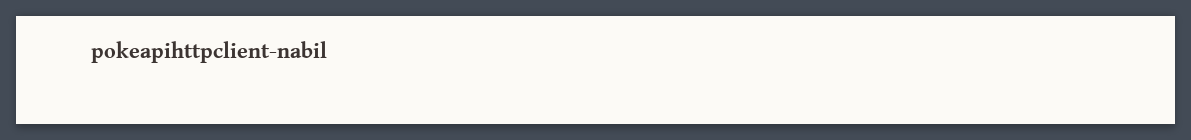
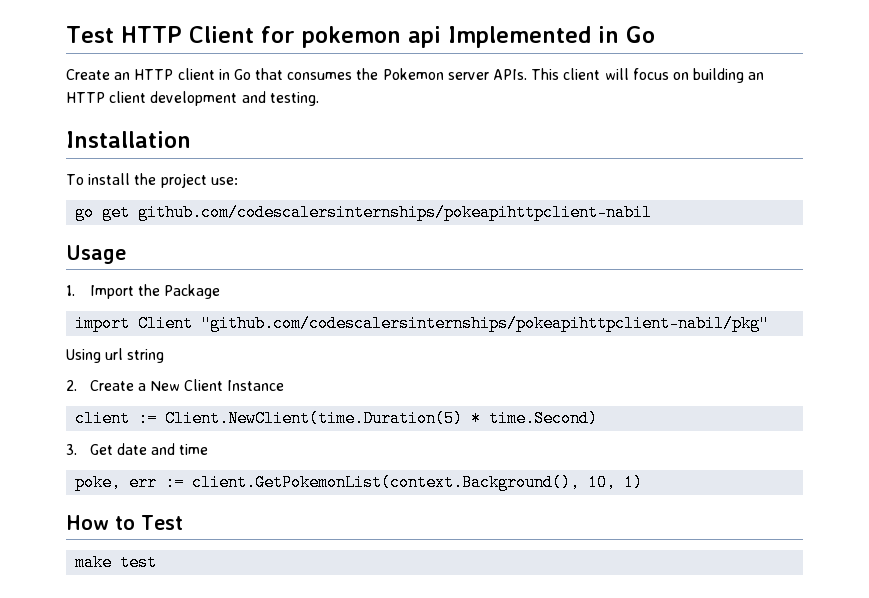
[91,41,327,63] pokeapihttpclient-nabil -> [66,26,655,48] [66,68,765,83] [66,91,319,106] [66,131,191,148] [66,173,238,188] [75,204,653,221] [66,245,126,264] [66,284,220,299] [75,315,770,332] [66,348,165,363] [66,379,285,391] [75,410,599,427] [66,443,209,455] [75,474,644,491] [66,515,183,530] [75,554,158,571] Test HTTP Client for pokemon api Implemented in Go // Create an HTTP client in Go that consumes the Pokemon server APIs. This client will focus on building an HTTP client development and testing. // Installation // To install the project use: // go get github.com/codescalersinternships/pokeapihttpclient-nabil // Usage // 1. Import the Package // import Client "github.com/codescalersinternships/pokeapihttpclient-nabil/pkg" // Using url string // 2. Create a New Client Instance // client := Client.NewClient(time.Duration(5) * time.Second) // 3. Get date and time // poke, err := client.GetPokemonList(context.Background(), 10, 1) // How to Test // make test

